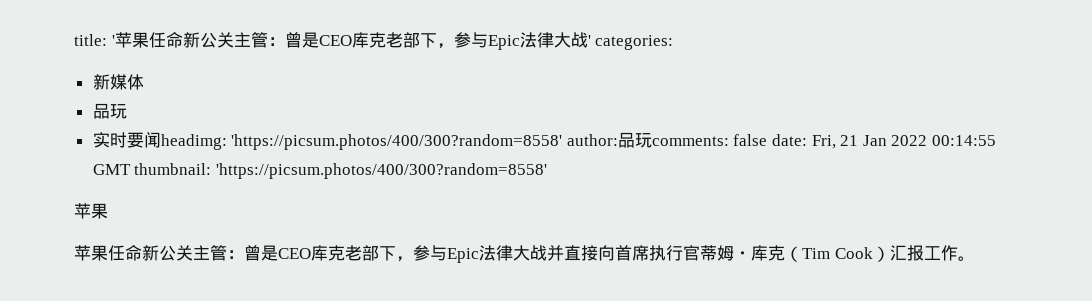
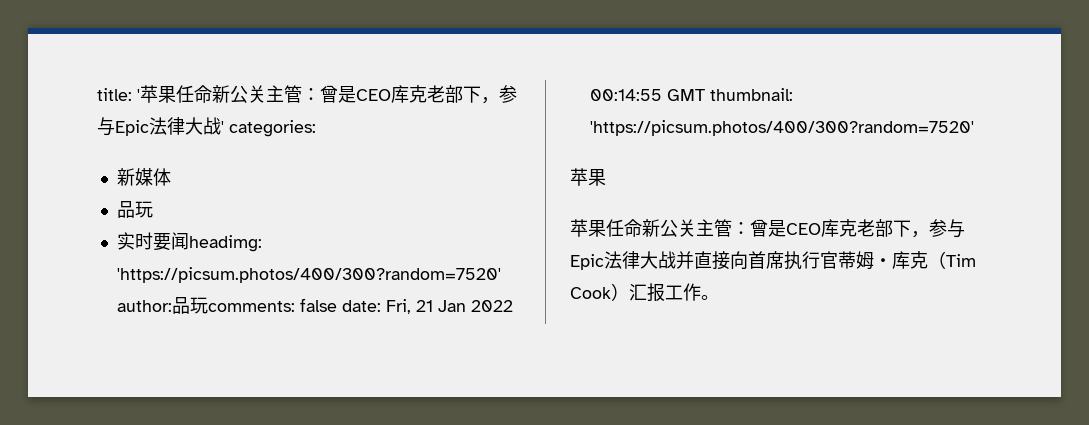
[231,134,563,150] 'https://picsum.photos/400/300?random=8558' -> [116,267,501,283] 'https://picsum.photos/400/300?random=7520'
[215,163,547,179] 'https://picsum.photos/400/300?random=8558' -> [589,120,974,136] 'https://picsum.photos/400/300?random=7520'

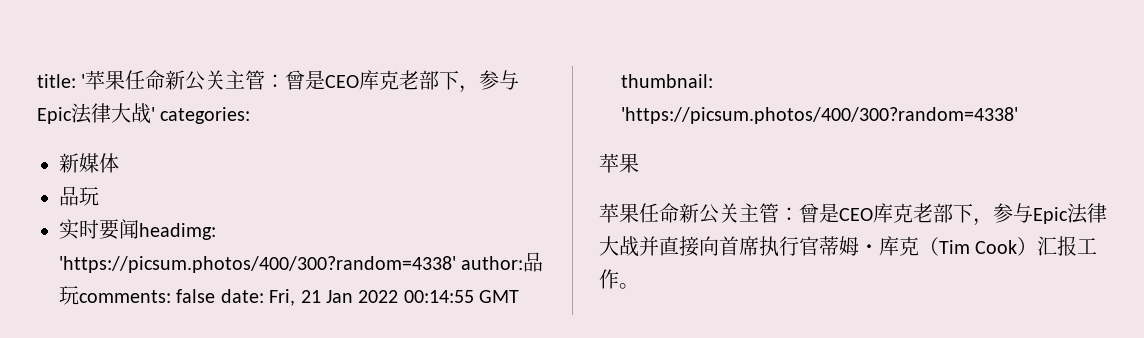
[116,267,501,283] 'https://picsum.photos/400/300?random=7520' -> [59,256,456,273] 'https://picsum.photos/400/300?random=4338'
[589,120,974,136] 'https://picsum.photos/400/300?random=7520' -> [621,107,1018,124] 'https://picsum.photos/400/300?random=4338'

